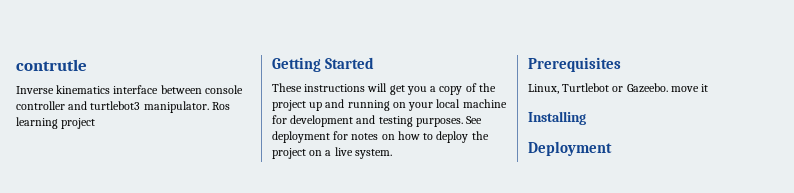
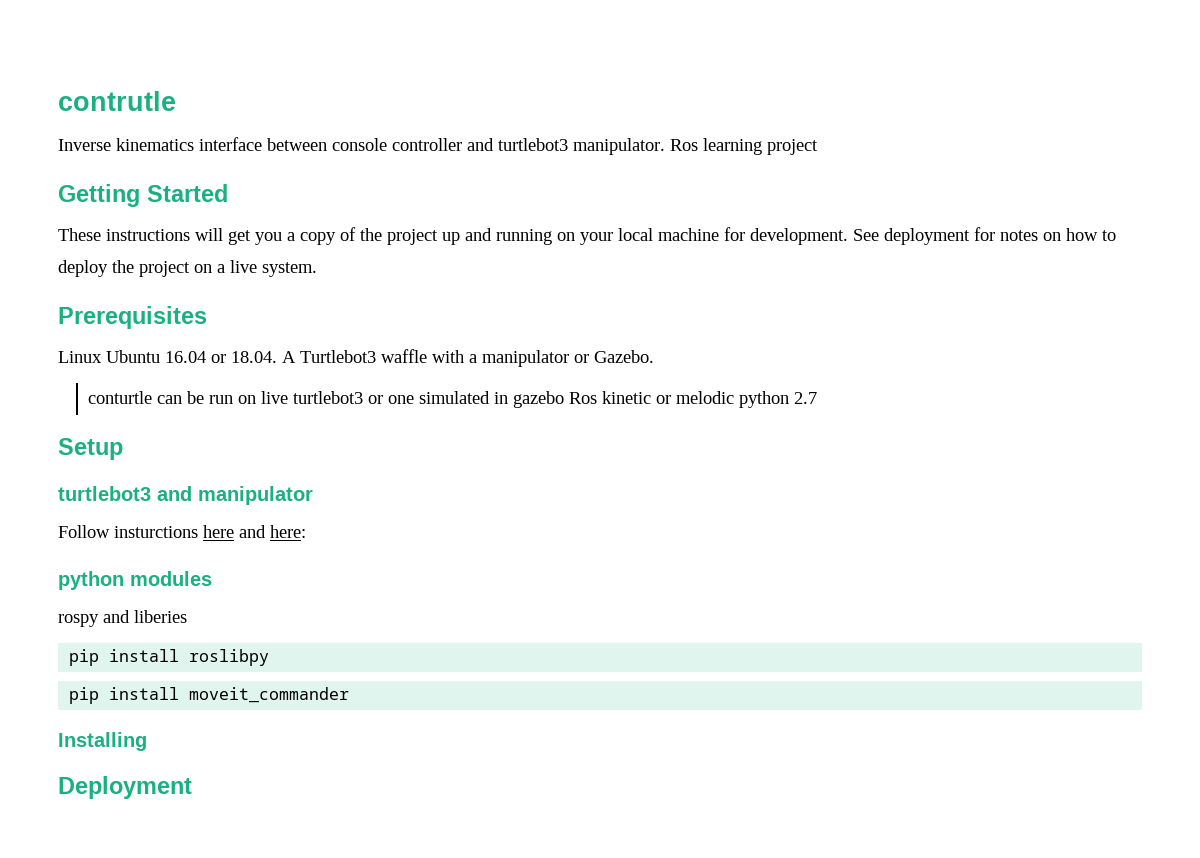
[290,115,463,127] development and testing purposes. -> [750,228,848,245] development.
[528,83,709,94] Linux, Turtlebot or Gazeebo. move it -> [58,349,654,367] [88,391,818,408] [58,438,123,460] [58,486,313,505] [58,525,306,538] [58,571,212,590] [58,610,187,627] [69,649,270,666] [69,687,350,704] Linux Ubuntu 16.04 or 18.04. A Turtlebot3 waffle with a manipulator or Gazebo. // conturtle can be run on live turtlebot3 or one simulated in gazebo Ros kinetic or melodic python 2.7 // Setup // turtlebot3 and manipulator // Follow insturctions here and here: // python modules // rospy and liberies // pip install roslibpy // pip install moveit_commander

